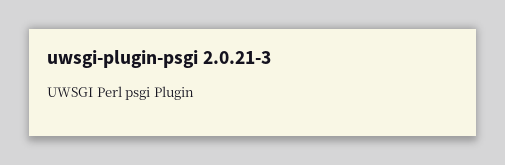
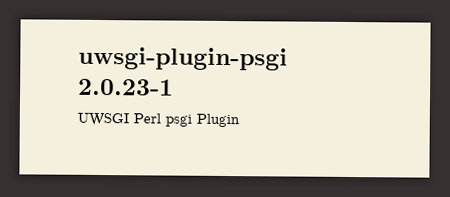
[203,51,272,64] 2.0.21-3 -> [78,78,174,96] 2.0.23-1

